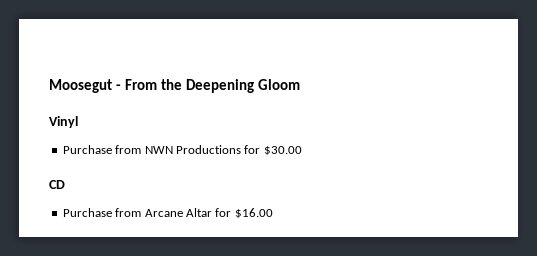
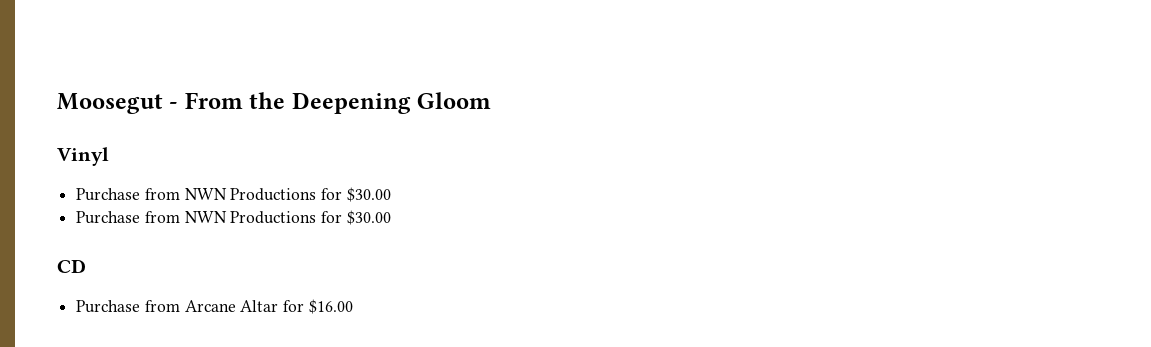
(302, 150) none -> [76,210,391,225] // Purchase from NWN Productions for $30.00

